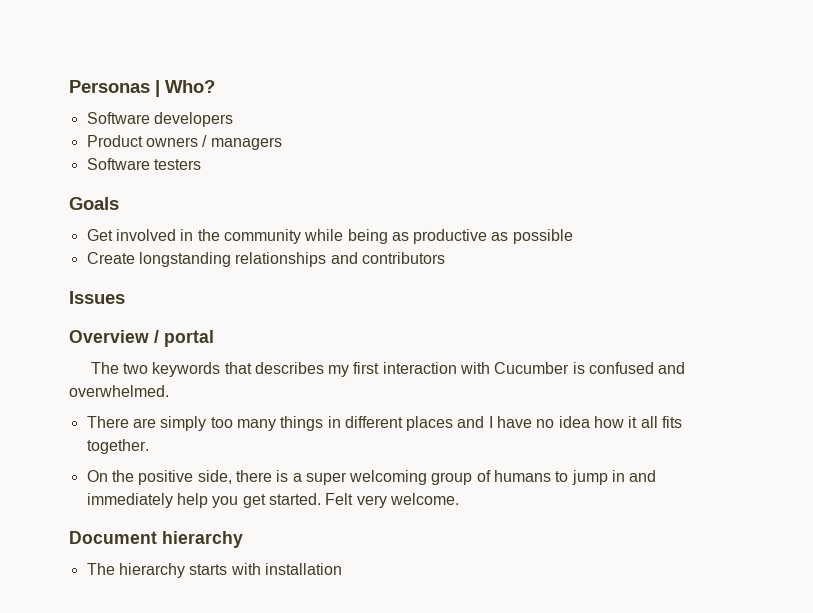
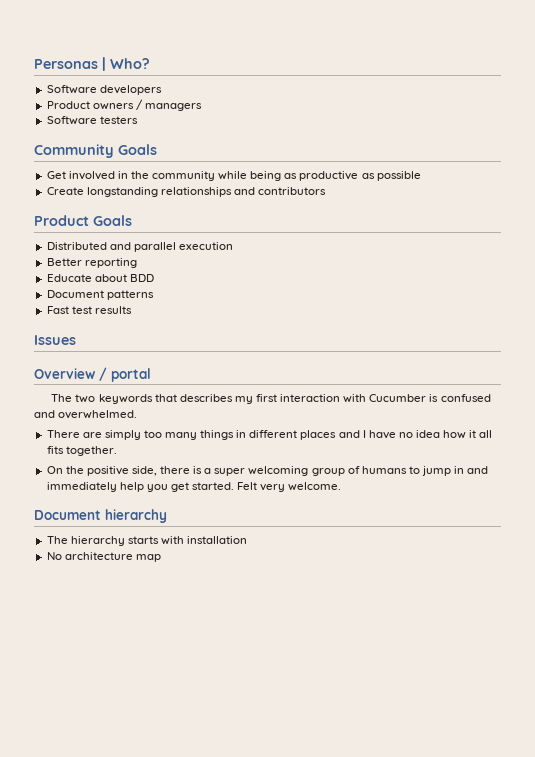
(201, 164) none -> [34,144,114,158] Community
(445, 258) none -> [34,215,132,226] [46,242,233,252] [46,258,137,268] [46,274,154,282] [46,290,154,300] [46,306,132,314] // Product Goals // Distributed and parallel execution // Better reporting // Educate about BDD // Document patterns // Fast test results
(342, 569) none -> [46,552,161,562] // No architecture map

